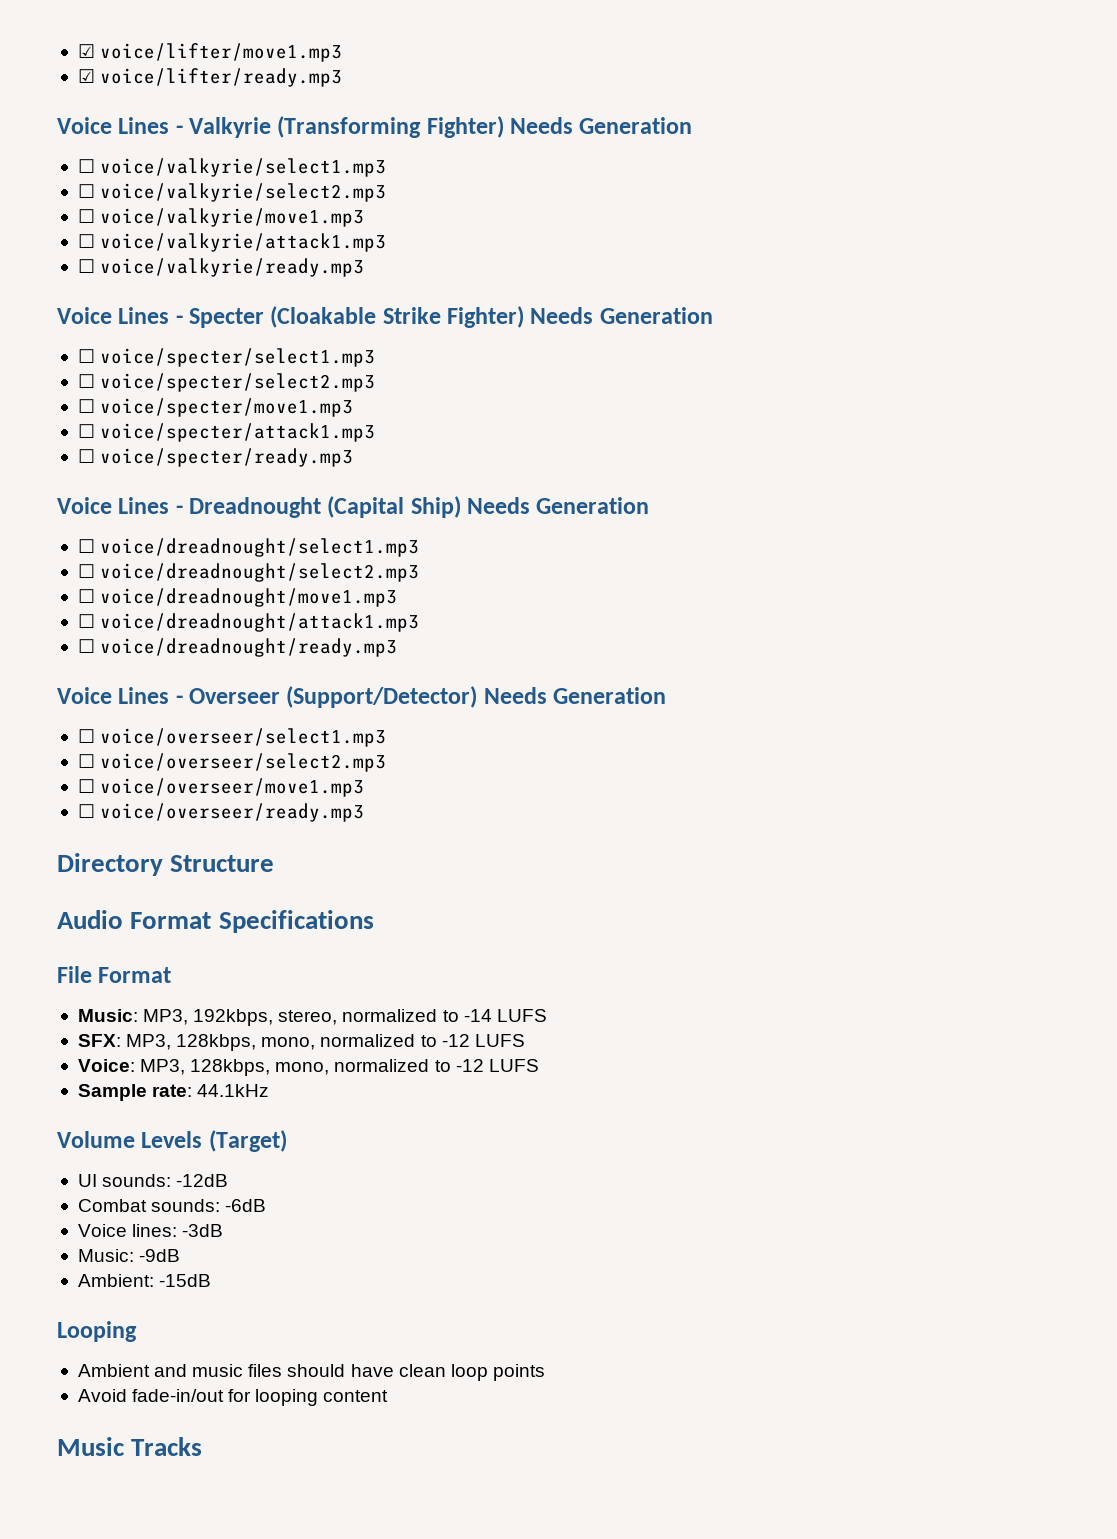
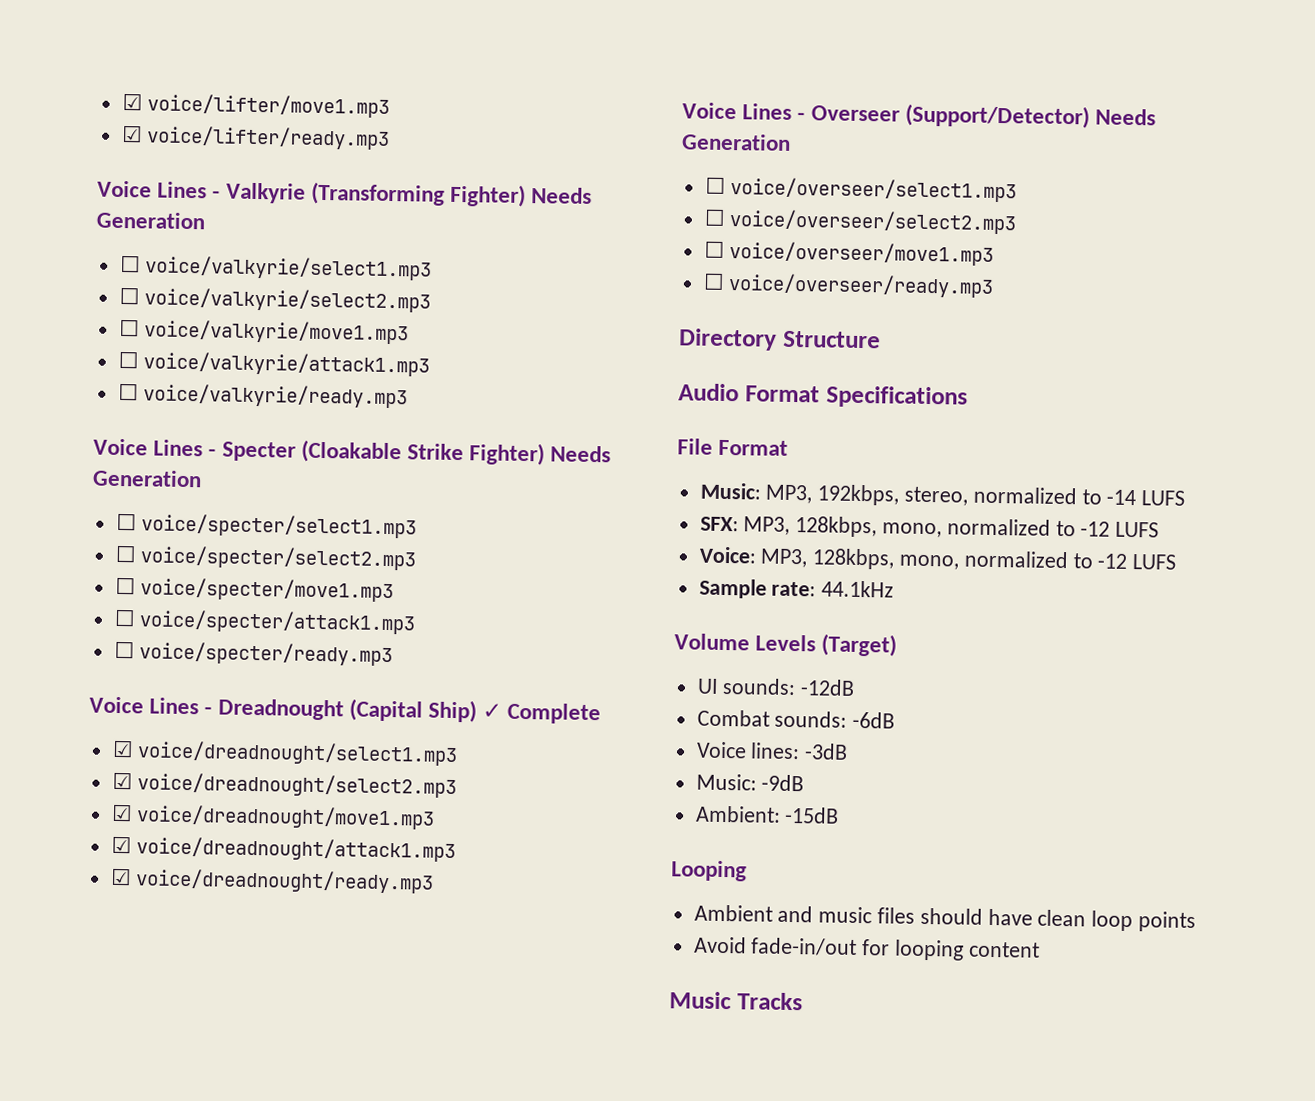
[467,497,650,514] [77,539,95,553] Needs Generation // ☐ -> [482,702,602,725] [111,739,134,758] ✓ Complete // ☑
[77,564,95,578] ☐ -> [111,771,133,790] ☑
[77,589,95,603] ☐ -> [110,803,133,822] ☑
[77,614,95,628] ☐ -> [110,835,132,854] ☑
[77,639,95,653] ☐ -> [109,867,132,886] ☑

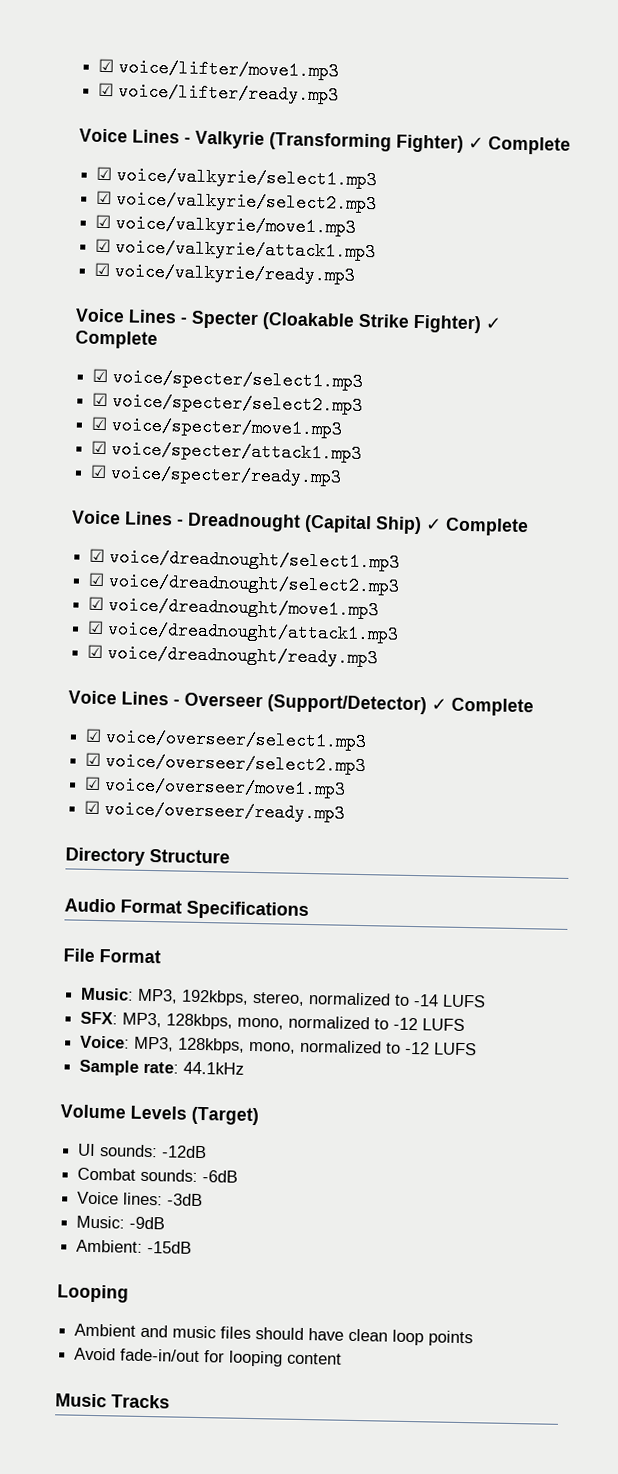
[531,187,593,204] [96,211,205,230] [119,254,141,273] Needs Generation // ☐ -> [468,136,571,155] [96,166,113,181] ✓ Complete // ☑
[118,286,140,305] ☐ -> [96,190,113,205] ☑
[118,318,140,337] ☐ -> [95,214,112,229] ☑
[117,350,139,369] ☐ -> [95,238,112,253] ☑
[117,382,139,401] ☐ -> [94,262,111,277] ☑
[550,445,612,463] [92,469,202,488] [115,512,137,531] Needs Generation // ☐ -> [485,317,502,330] [75,330,158,350] [92,368,109,383] ✓ Complete // ☑
[114,544,137,563] ☐ -> [92,392,109,407] ☑
[114,576,136,595] ☐ -> [91,416,109,431] ☑
[113,608,136,627] ☐ -> [91,440,108,455] ☑
[113,640,135,659] ☐ -> [90,464,108,479] ☑
[1095,108,1157,126] [681,133,791,151] [704,176,726,194] Needs Generation // ☐ -> [431,697,534,717] [85,728,103,743] ✓ Complete // ☑
[703,208,726,226] ☐ -> [85,752,102,767] ☑
[703,240,725,258] ☐ -> [84,776,102,791] ☑
[702,272,725,290] ☐ -> [84,800,101,815] ☑

